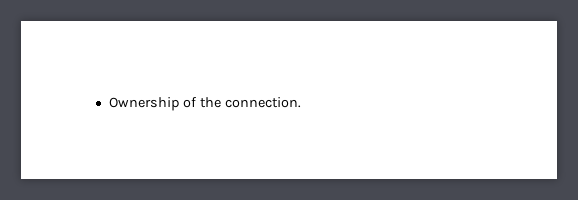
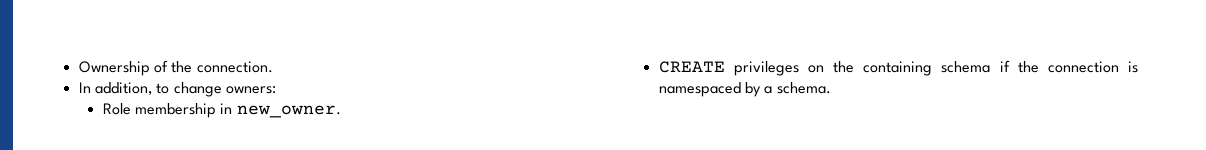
(301, 102) none -> [78,82,276,97] [102,103,341,118] [658,60,1138,76] [658,82,831,97] // In addition, to change owners: // Role membership in new_owner. // CREATE privileges on the containing schema if the connection is namespaced by a schema.

